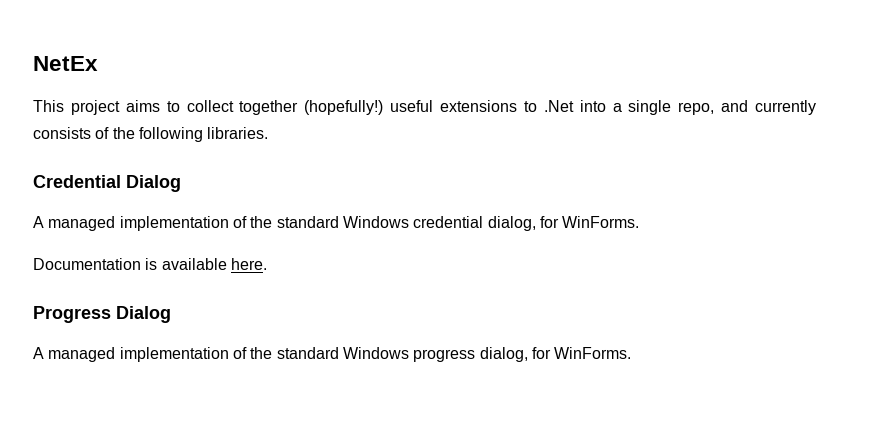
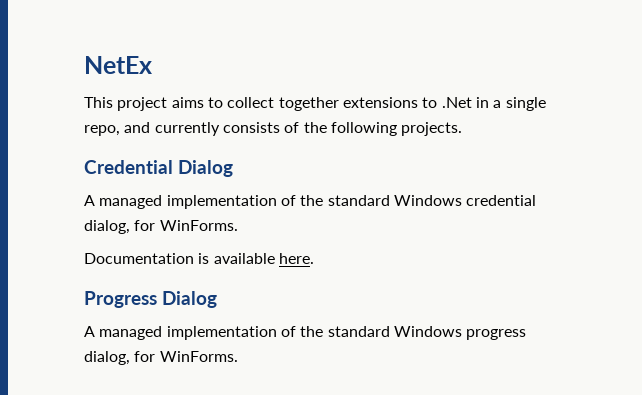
[304,100,434,115] (hopefully!) useful -> (339, 104) none
[579,100,606,112] into -> [475,97,489,108] in
[207,127,269,139] libraries. -> [401,122,463,136] projects.

